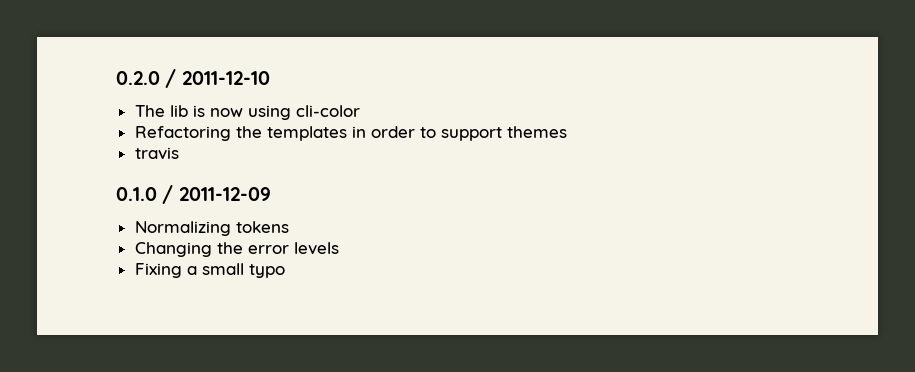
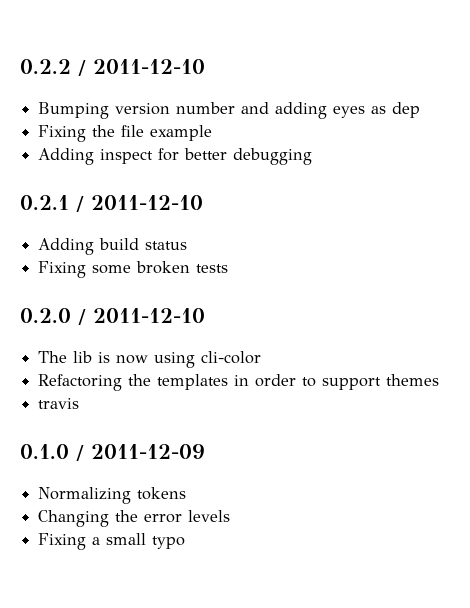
(116, 78) none -> [20,59,205,76] [38,102,421,119] [38,125,213,142] [38,148,313,165] [20,195,203,212] [38,238,188,255] [38,261,229,278] 0.2.2 / 2011-12-10 // Bumping version number and adding eyes as dep // Fixing the file example // Adding inspect for better debugging // 0.2.1 / 2011-12-10 // Adding build status // Fixing some broken tests //

